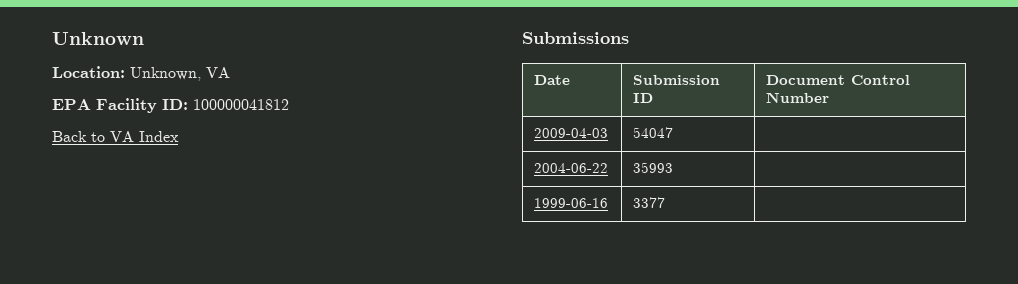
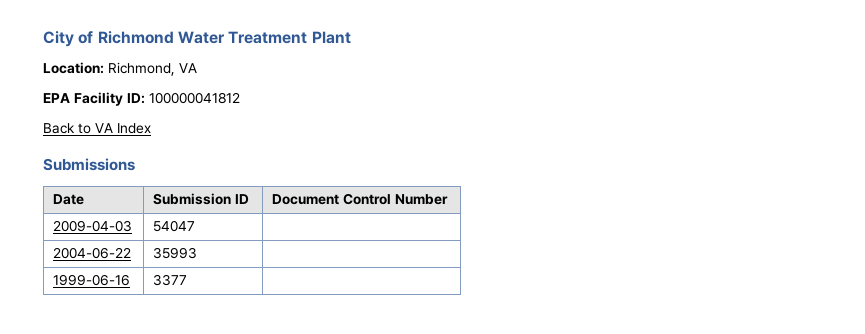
[52,32,144,45] Unknown -> [43,31,351,47] City of Richmond Water Treatment Plant
[130,67,201,81] Unknown, -> [108,62,175,76] Richmond,

